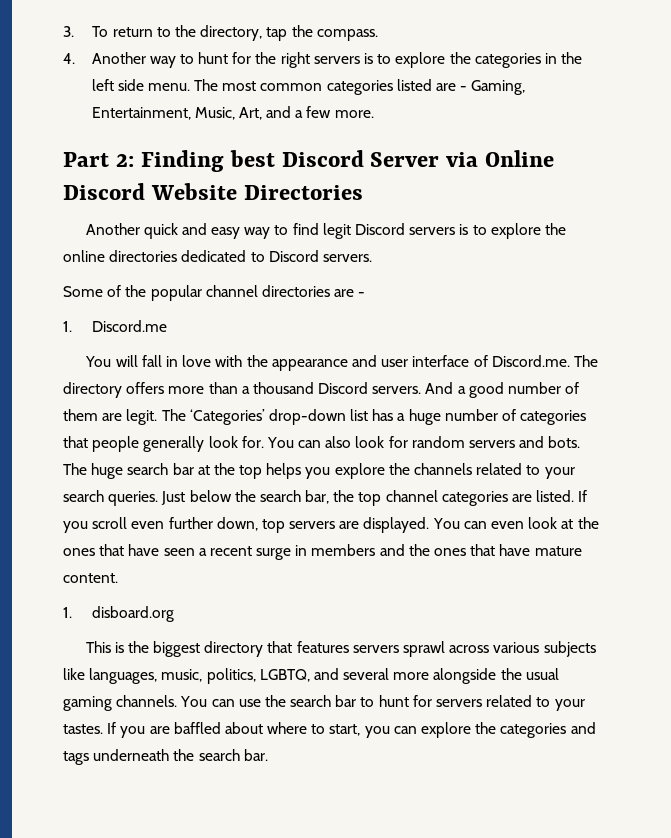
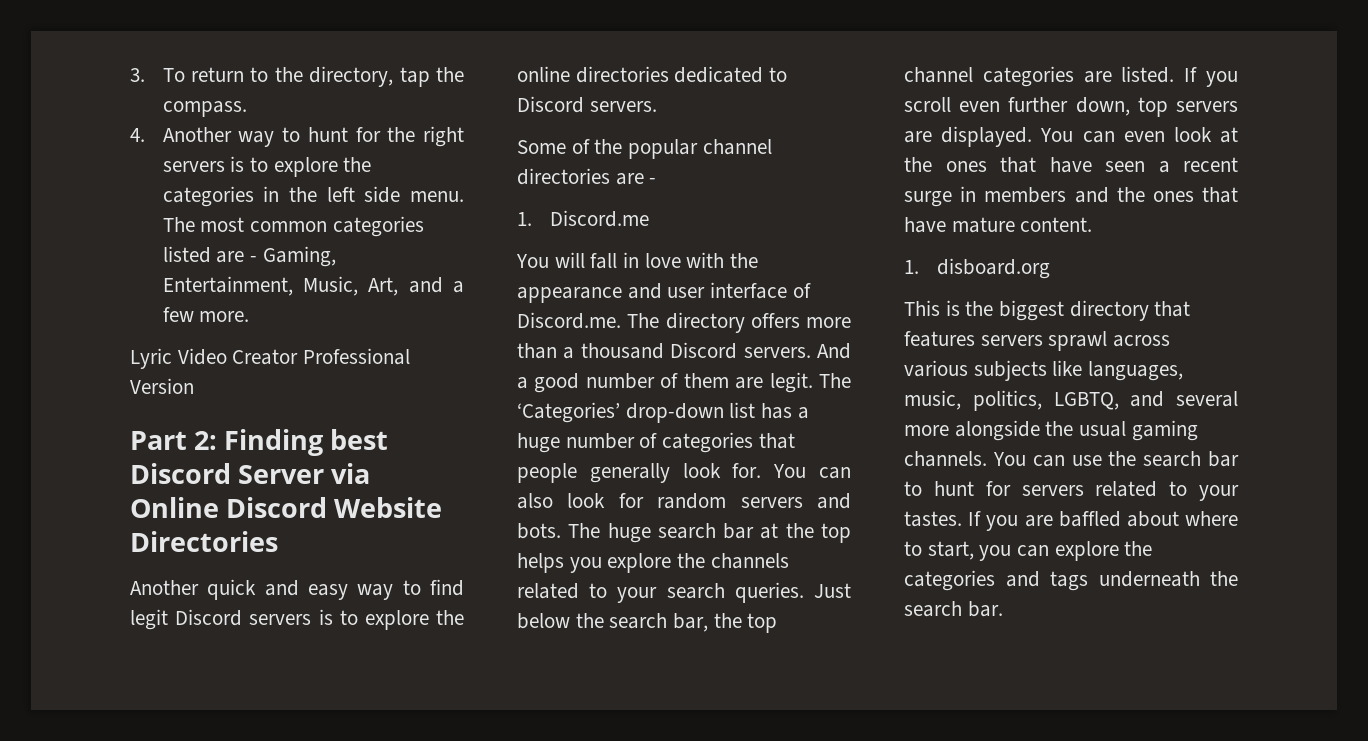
(374, 114) none -> [130,348,411,369] [130,378,194,394] // Lyric Video Creator Professional Version

